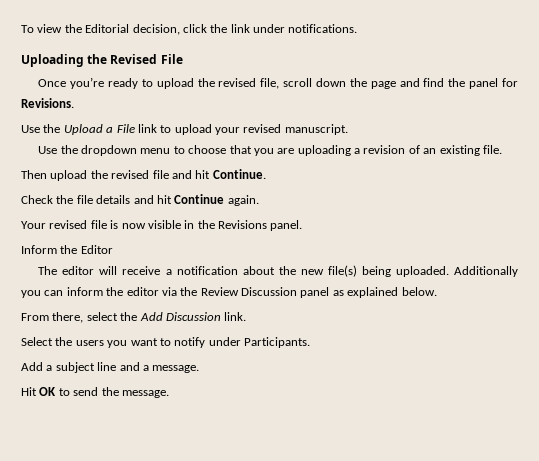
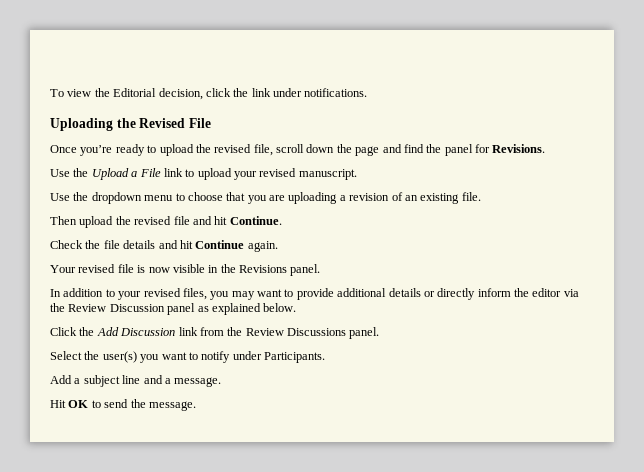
[21,245,113,254] [38,265,518,277] [21,290,64,298] Inform the Editor // The editor will receive a notification about the new file(s) being uploaded. Additionally you can -> [50,288,476,300] In addition to your revised files, you may want to provide additional details or directly
[21,312,247,323] From there, select the Add Discussion link. -> [50,327,380,339] Click the Add Discussion link from the Review Discussions panel.
[75,340,104,346] users -> [102,351,137,363] user(s)

